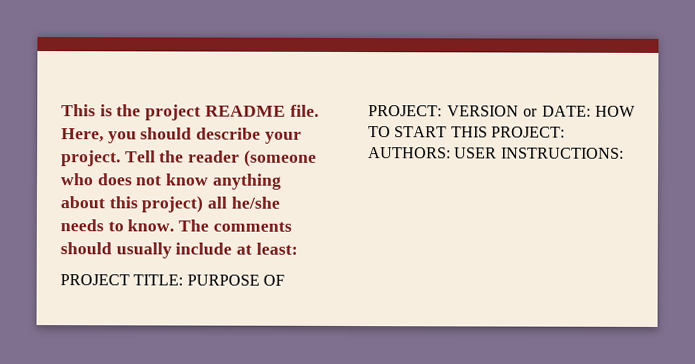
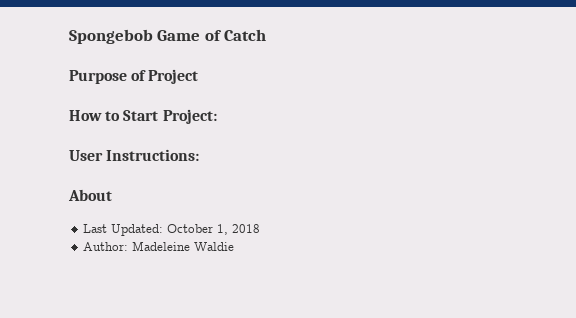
[61,104,319,121] [61,127,302,144] [61,149,317,167] [60,173,282,190] [60,195,280,213] [60,219,292,232] [60,242,298,259] [60,274,285,286] [368,105,636,117] [368,126,565,138] [368,147,624,159] This is the project README file. Here, you should describe your project. Tell the reader (someone who does not know anything about this project) all he/she needs to know. The comments should usually include at least: // PROJECT TITLE: PURPOSE OF PROJECT: VERSION or DATE: HOW TO START THIS PROJECT: AUTHORS: USER INSTRUCTIONS: -> [69,29,267,44] [69,69,199,84] [69,109,217,124] [69,149,200,161] [68,189,112,201] [83,224,261,236] [83,241,235,251] Spongebob Game of Catch // Purpose of Project // How to Start Project: // User Instructions: // About // Last Updated: October 1, 2018 // Author: Madeleine Waldie

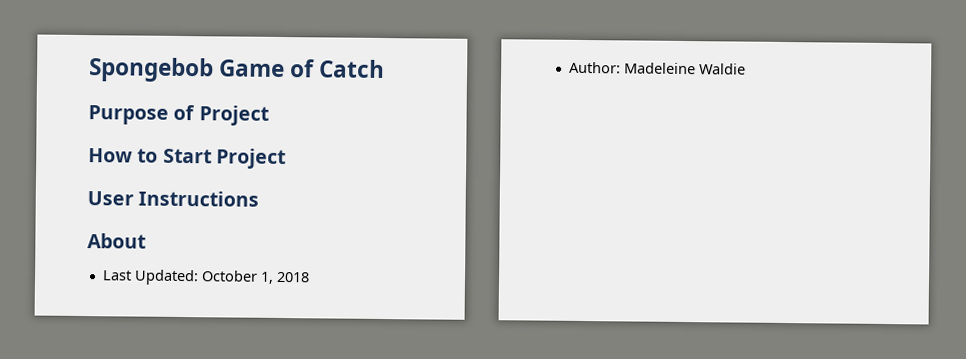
[162,109,217,124] Project: -> [215,148,286,170] Project
[106,149,200,161] Instructions: -> [138,190,260,207] Instructions

